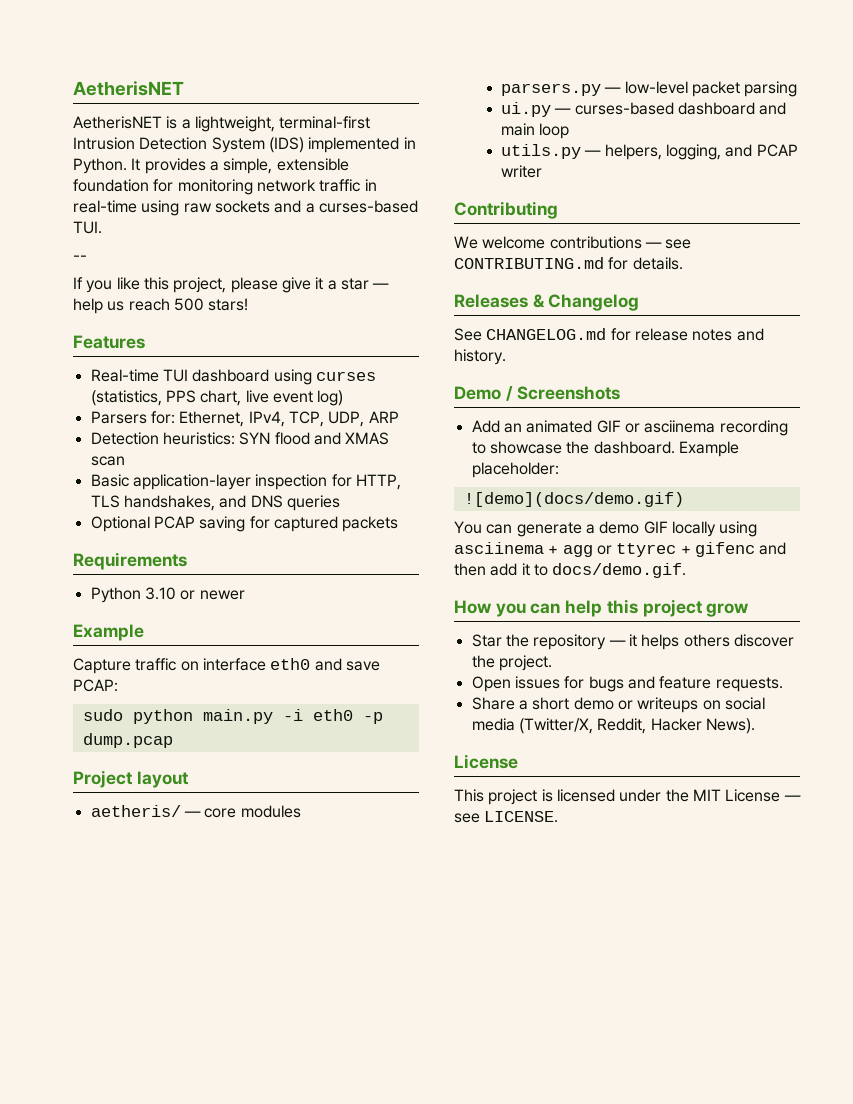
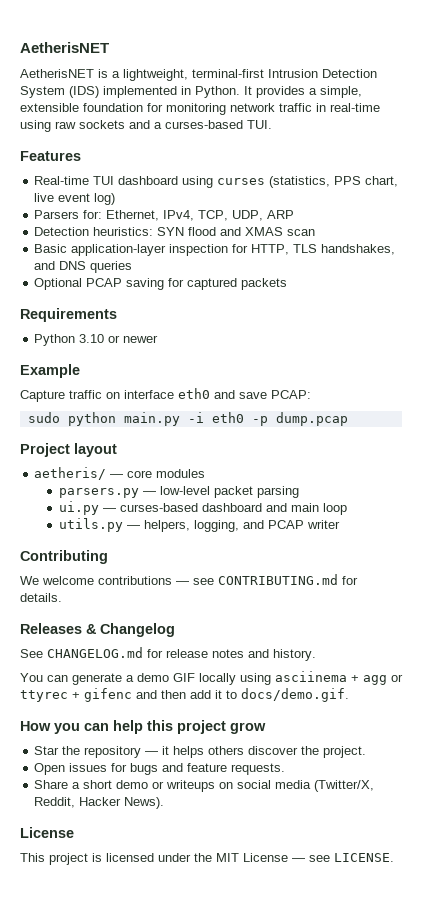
[73,255,87,261] [73,277,390,293] [73,298,249,314] // -- // If you like this project, please give it a star — help us reach 500 stars! -> (272, 124) none
[454,386,621,401] [471,420,788,436] [471,441,739,457] [471,462,559,478] [463,492,684,507] // Demo / Screenshots // Add an animated GIF or asciinema recording to showcase the dashboard. Example placeholder: // ![demo](docs/demo.gif) -> (316, 655) none

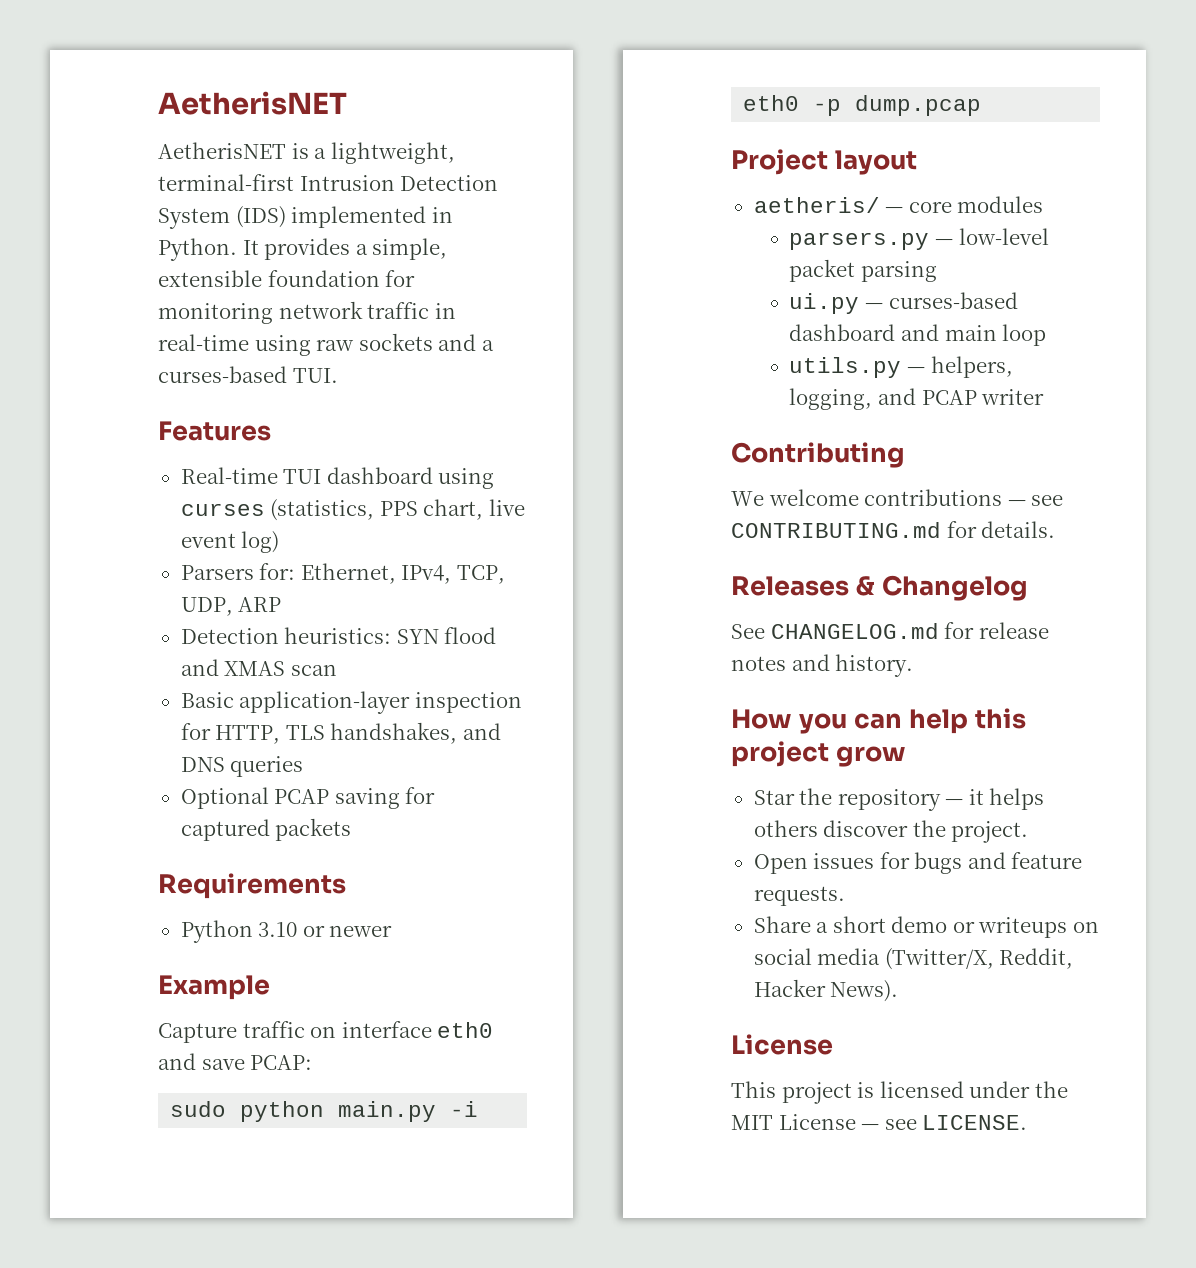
[20,671,403,685] [20,688,349,702] // You can generate a demo GIF locally using asciinema + agg or ttyrec + gifenc and then add it to docs/demo.gif. -> (914, 665) none

